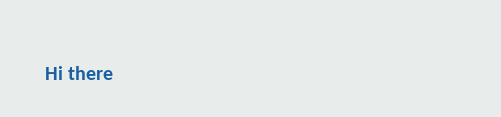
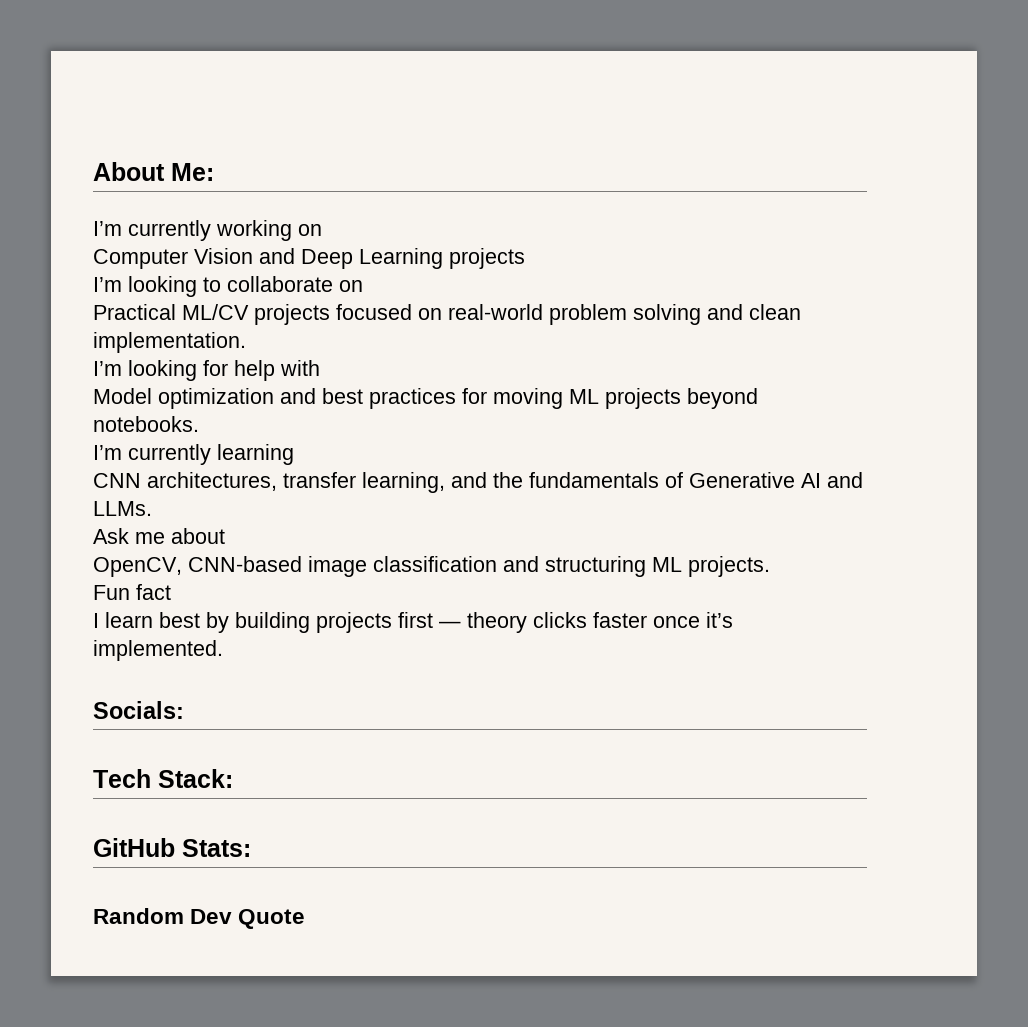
[45,66,114,80] Hi there -> [93,162,214,181] [93,220,322,241] [93,248,525,269] [93,276,363,297] [93,304,801,325] [93,332,246,353] [93,360,320,381] [93,388,758,409] [93,416,199,432] [93,444,294,465] [93,472,863,493] [93,501,152,516] [93,528,225,544] [93,556,770,577] [93,584,171,600] [93,612,733,633] [93,640,223,661] [93,701,184,719] [93,769,233,788] [93,838,251,857] [93,908,306,929] About Me: // I’m currently working on // Computer Vision and Deep Learning projects // I’m looking to collaborate on // Practical ML/CV projects focused on real-world problem solving and clean implementation. // I’m looking for help with // Model optimization and best practices for moving ML projects beyond notebooks. // I’m currently learning // CNN architectures, transfer learning, and the fundamentals of Generative AI and LLMs. // Ask me about // OpenCV, CNN-based image classification and structuring ML projects. // Fun fact // I learn best by building projects first — theory clicks faster once it’s implemented. // Socials: // Tech Stack: // GitHub Stats: // Random Dev Quote

